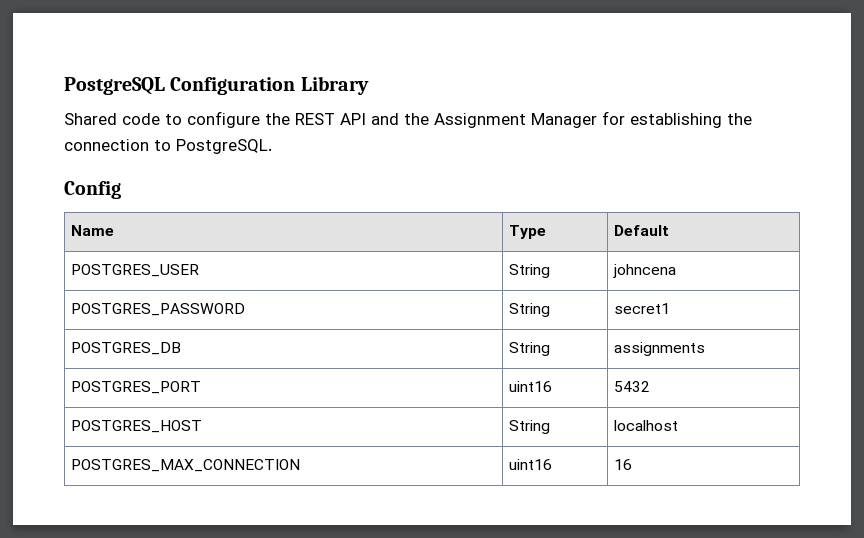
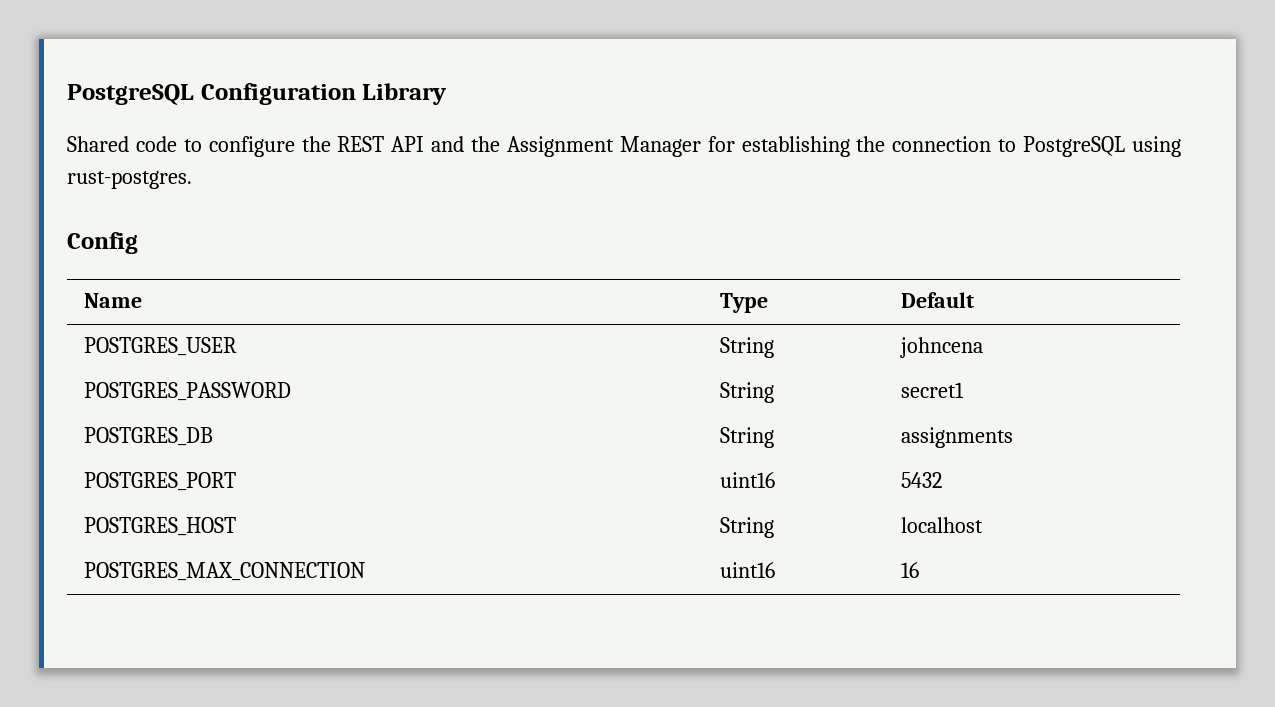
[176,139,272,154] PostgreSQL. -> [1023,136,1181,157] [67,171,192,189] PostgreSQL using rust-postgres.

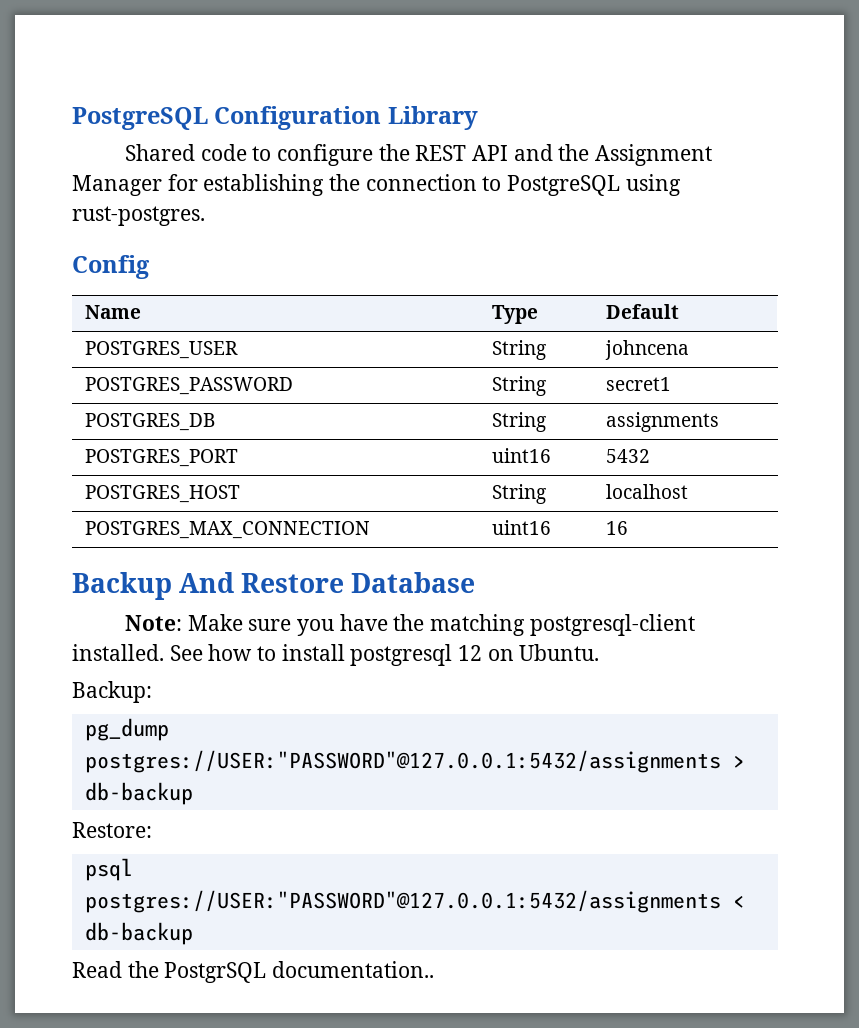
(919, 570) none -> [72,572,476,600] [125,614,695,636] [72,644,600,666] [72,681,152,703] [84,718,169,741] [84,750,745,773] [84,782,193,805] [72,822,152,838] [84,858,133,881] [84,890,745,913] [84,922,193,945] [72,961,435,983] // Backup And Restore Database // Note: Make sure you have the matching postgresql-client installed. See how to install postgresql 12 on Ubuntu. // Backup: // pg_dump postgres://USER:"PASSWORD"@127.0.0.1:5432/assignments > db-backup // Restore: // psql postgres://USER:"PASSWORD"@127.0.0.1:5432/assignments < db-backup // Read the PostgrSQL documentation..

